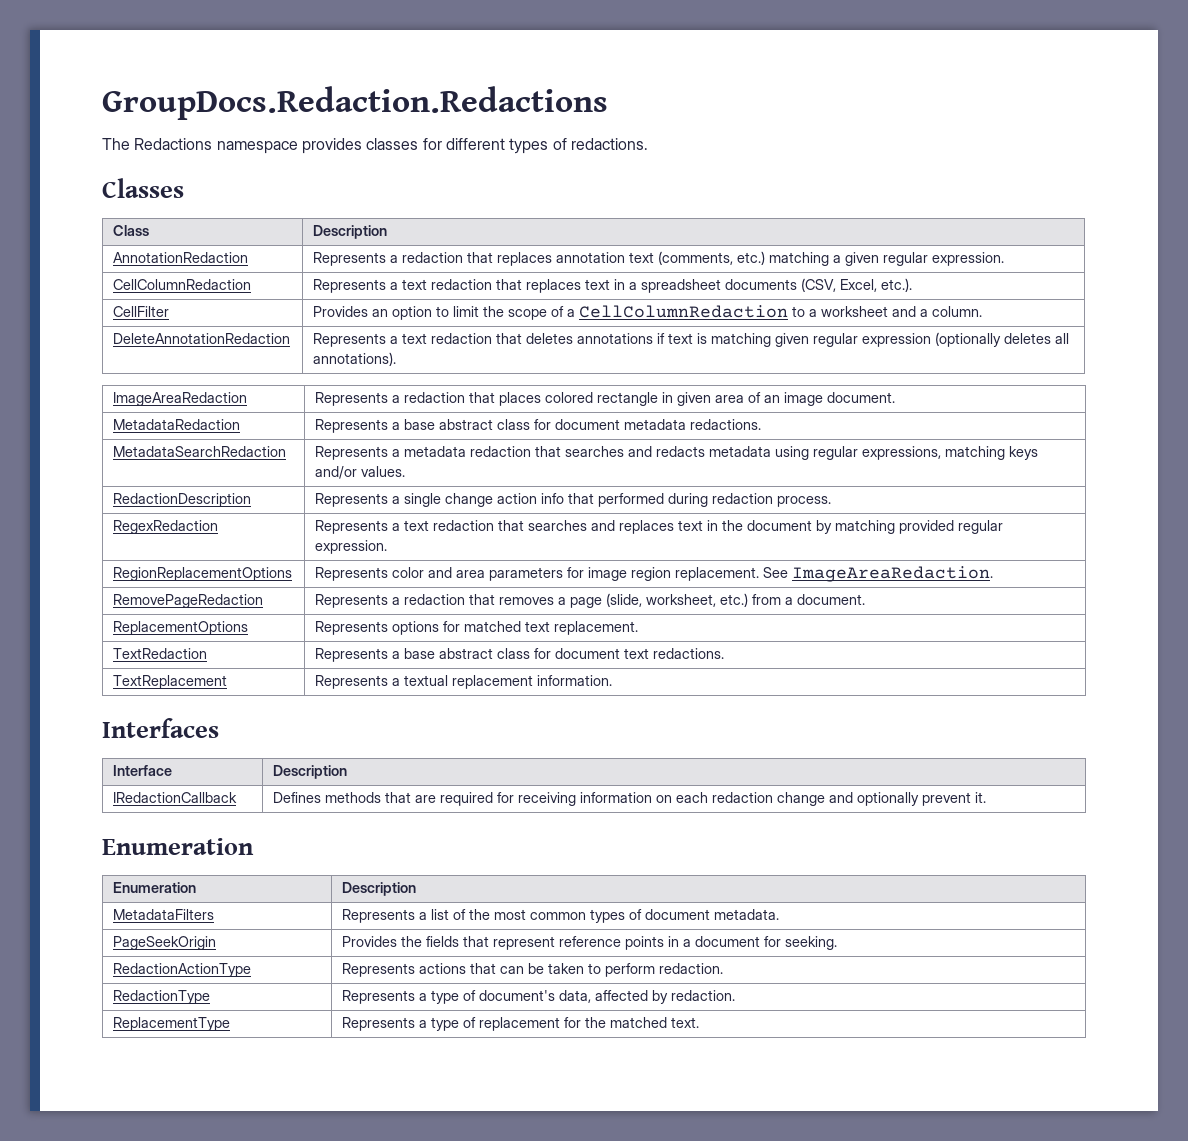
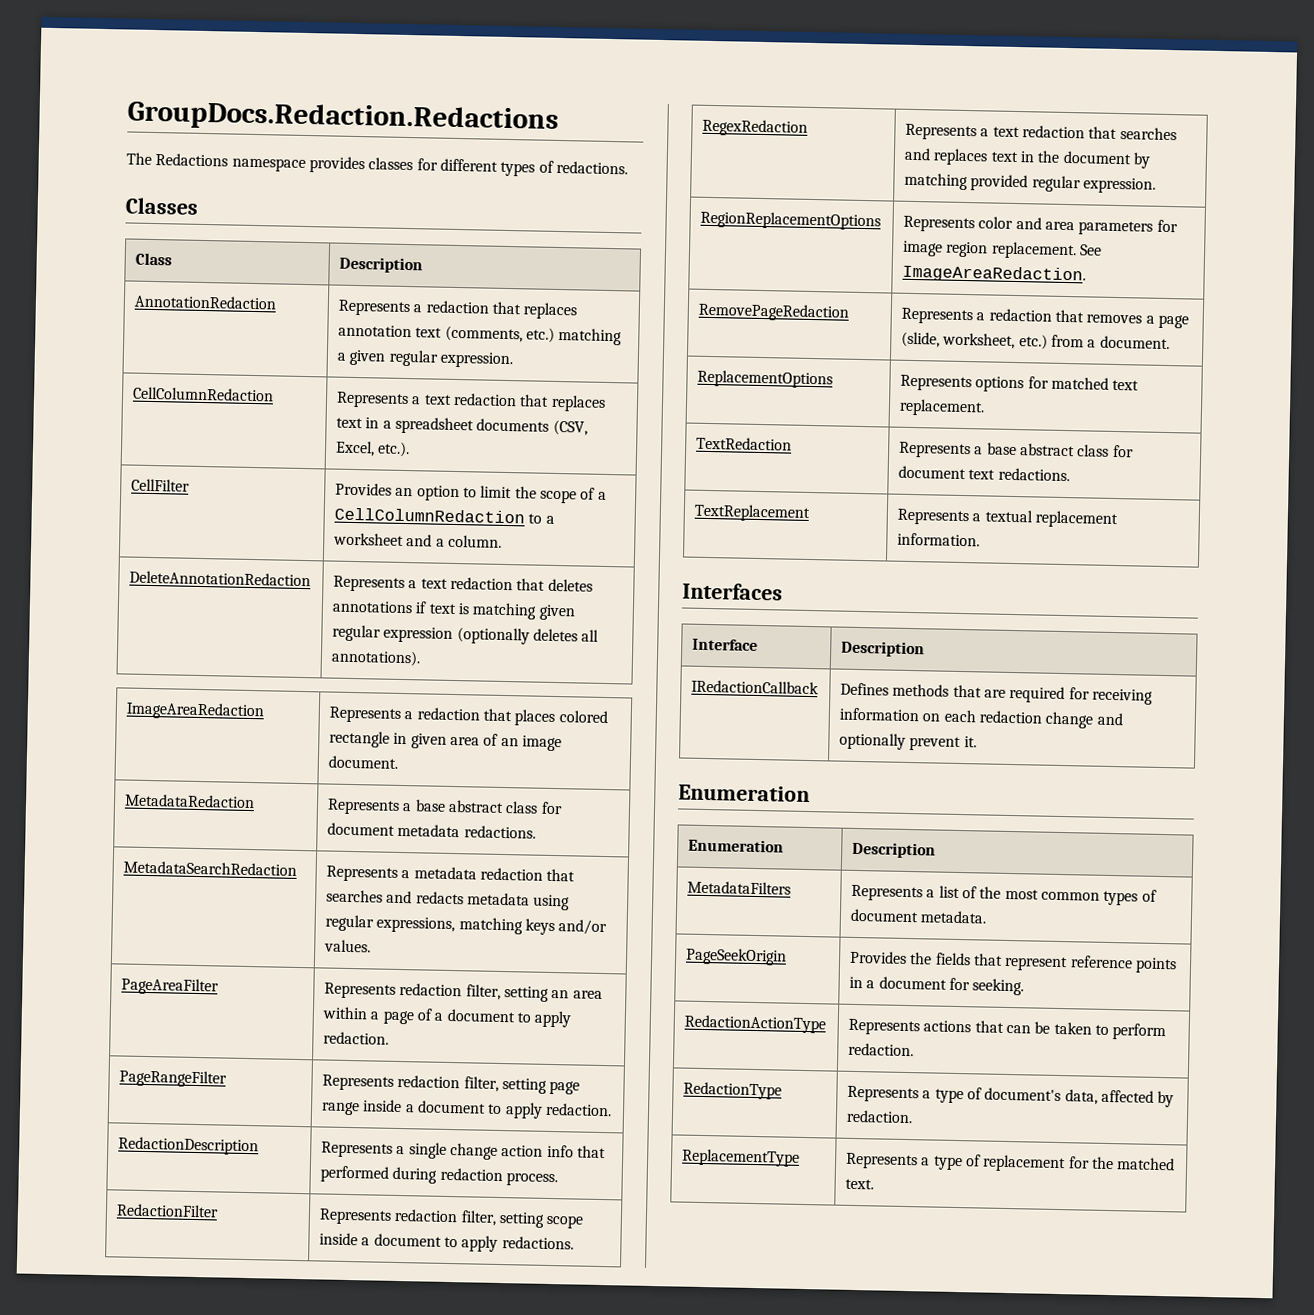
(406, 471) none -> [121,977,220,996] [324,982,603,1002] [322,1006,573,1028] [323,1031,390,1045] [119,1069,228,1088] [322,1074,581,1095] [321,1099,613,1119] // PageAreaFilter | Represents redaction filter, setting an area within a page of a document to apply redaction. // PageRangeFilter | Represents redaction filter, setting page range inside a document to apply redaction.
(832, 501) none -> [116,1203,220,1218] [319,1208,584,1229] [319,1232,574,1252] // RedactionFilter | Represents redaction filter, setting scope inside a document to apply redactions.

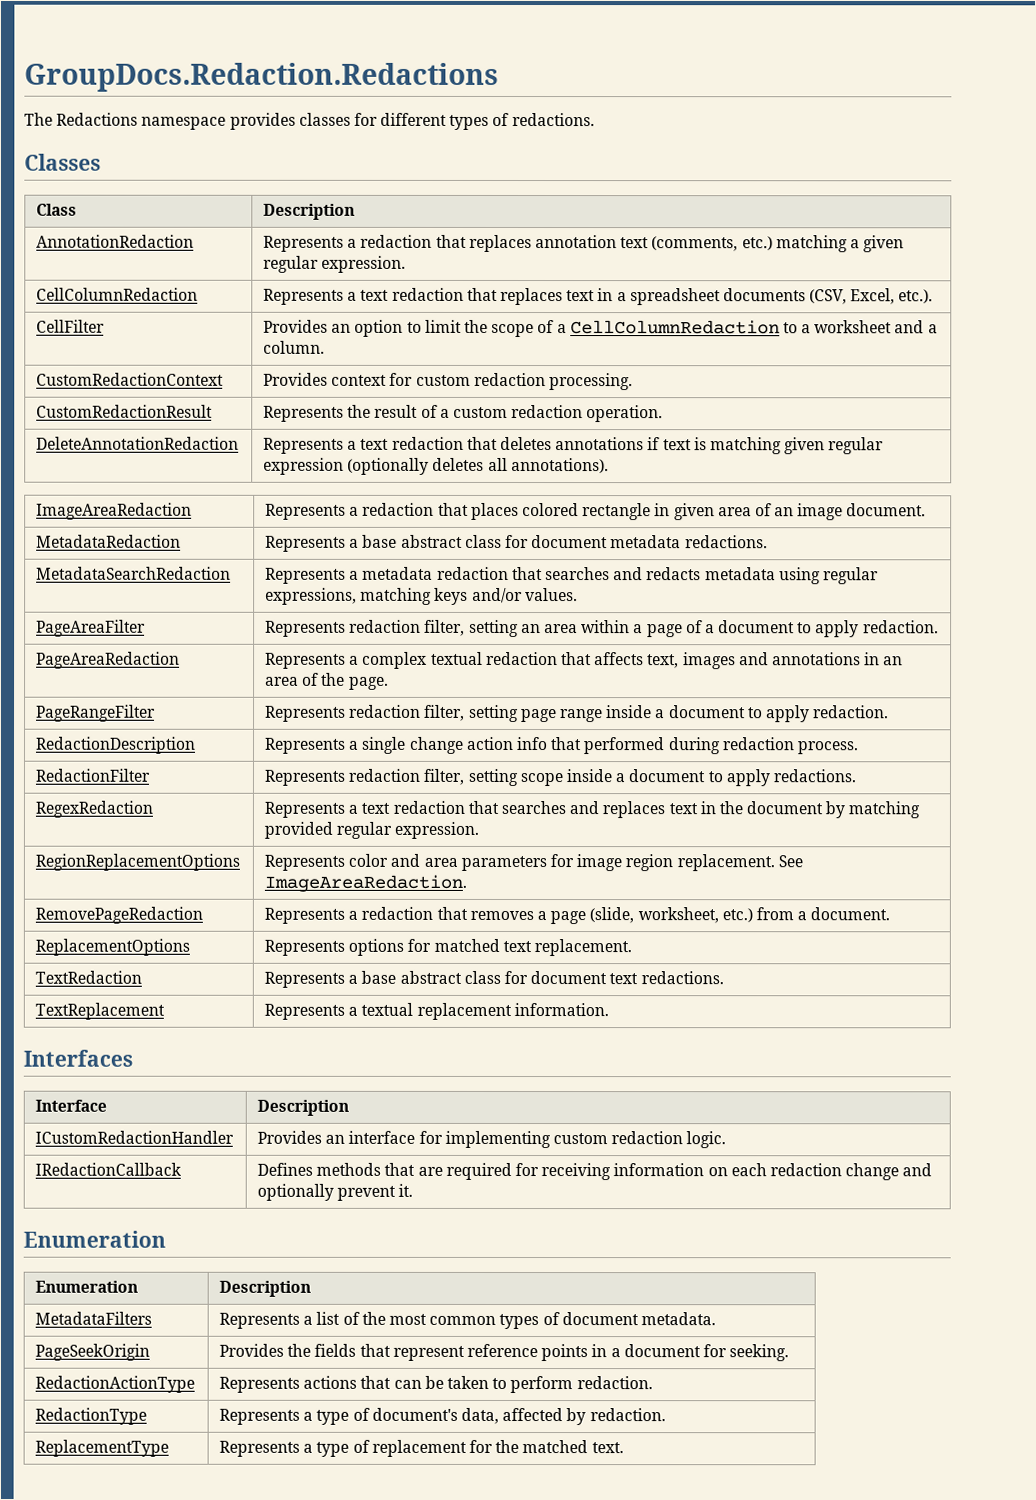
(503, 541) none -> [36,372,225,386] [263,372,633,391] [36,404,214,418] [263,404,664,423] // CustomRedactionContext | Provides context for custom redaction processing. // CustomRedactionResult | Represents the result of a custom redaction operation.
(390, 1038) none -> [36,651,181,669] [265,651,904,670] [265,672,389,690] // PageAreaRedaction | Represents a complex textual redaction that affects text, images and annotations in an area of the page.
(926, 649) none -> [35,1130,235,1144] [257,1130,727,1149] // ICustomRedactionHandler | Provides an interface for implementing custom redaction logic.

